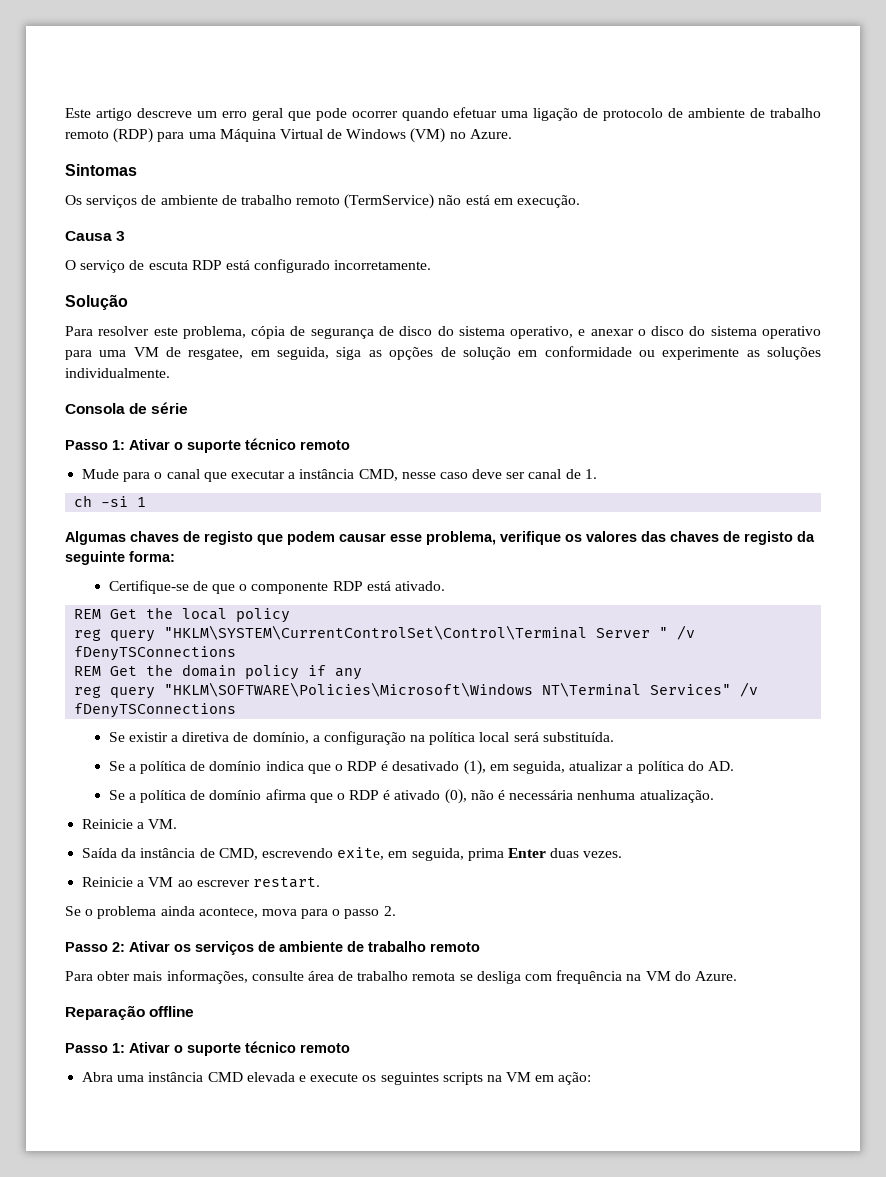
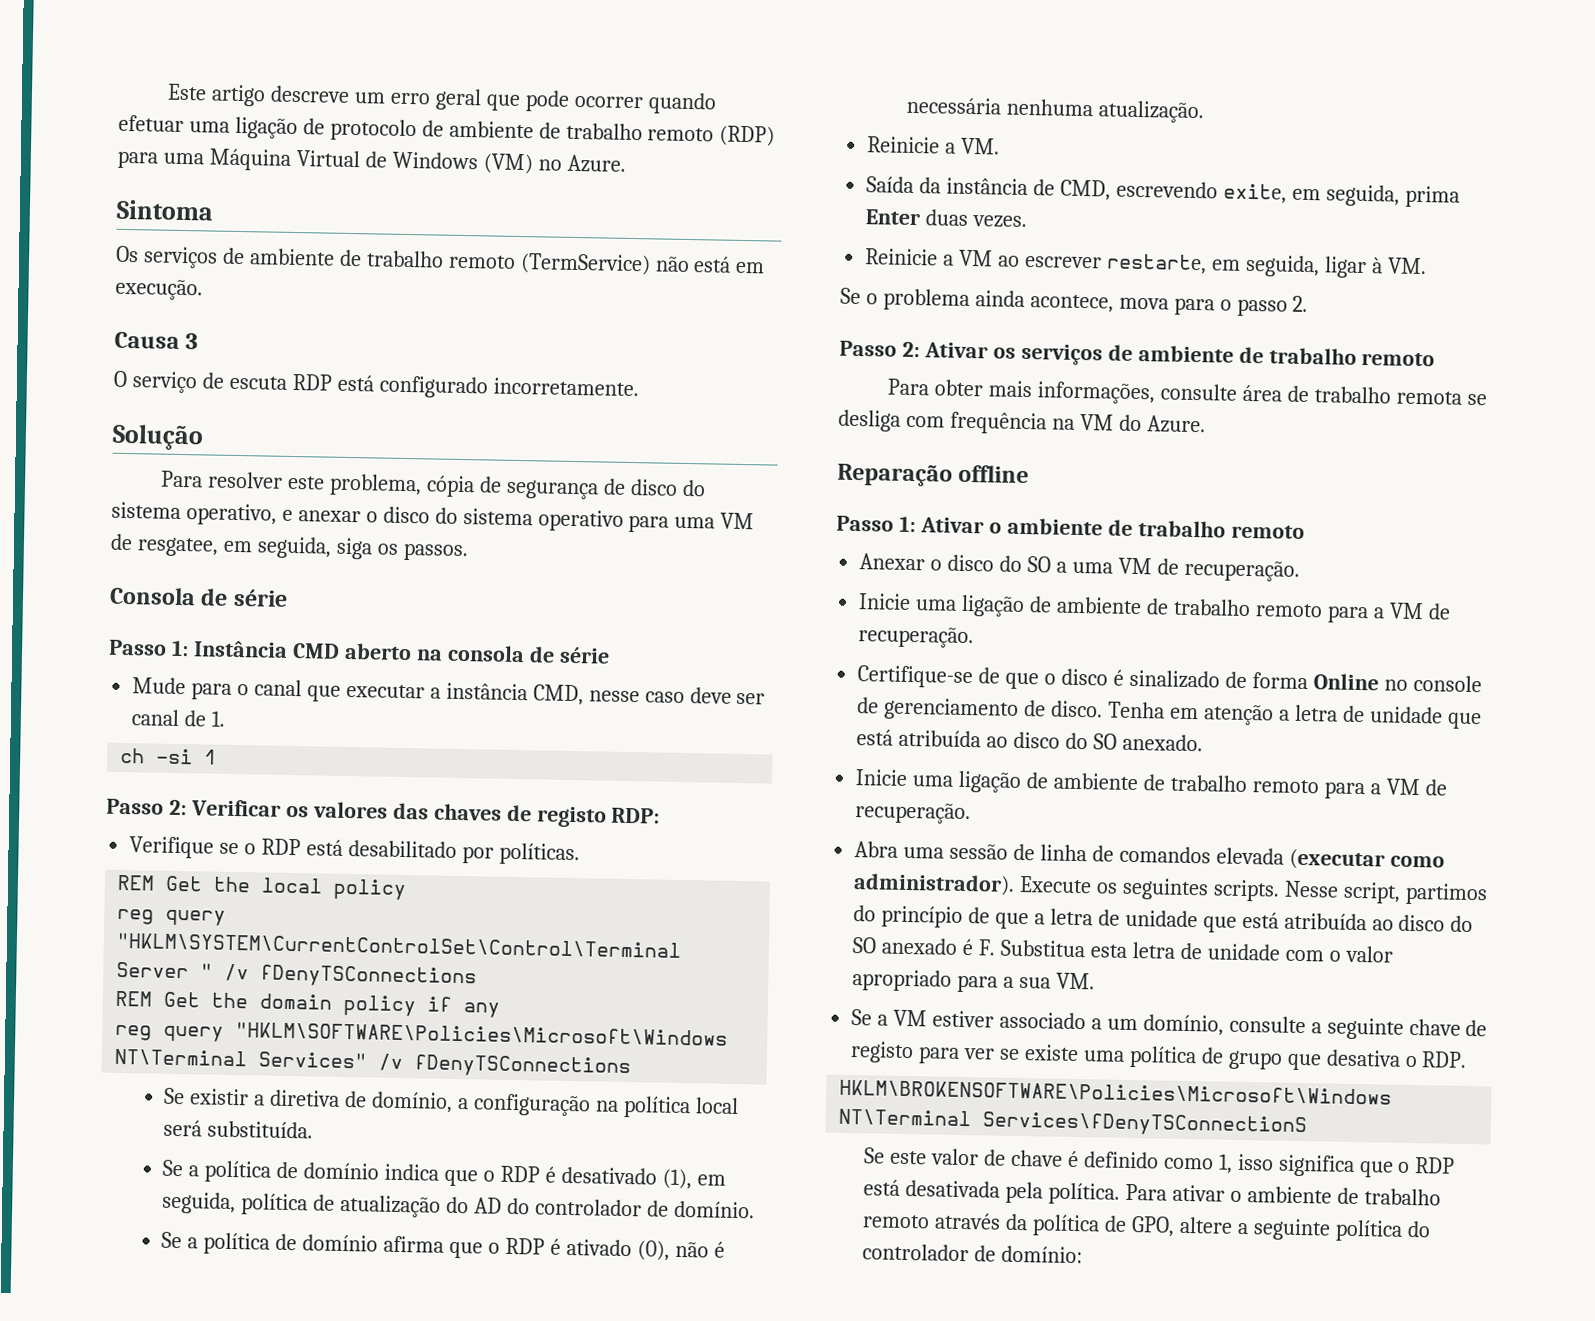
[65,164,137,176] Sintomas -> [116,199,214,221] Sintoma
[368,346,822,360] [65,368,170,378] as opções de solução em conformidade ou experimente as soluções individualmente. -> [376,542,469,562] os passos.
[129,438,350,453] Ativar o suporte técnico remoto -> [192,640,610,664] Instância CMD aberto na consola de série
[65,531,561,545] Algumas chaves de registo que podem causar esse problema, verifique -> [106,798,281,817] Passo 2: Verificar
[797,531,815,542] [65,551,175,565] [108,580,445,594] da seguinte forma: // Certifique-se de que o componente RDP está ativado. -> [611,807,661,824] [129,836,580,866] RDP: // Verifique se o RDP está desabilitado por políticas.
[569,761,734,774] atualizar a política do AD. -> [241,1193,755,1219] política de atualização do AD do controlador de domínio.
[252,877,320,888] restart. -> [1105,253,1427,279] restarte, em seguida, ligar à VM.
[187,1041,350,1056] [82,1072,592,1085] suporte técnico remoto // Abra uma instância CMD elevada e execute os seguintes scripts na VM em ação: -> [1006,517,1305,540] [859,553,1300,582] [858,593,1451,624] [858,626,975,649] [857,665,1482,693] [857,697,1482,730] [856,729,1203,752] [855,769,1447,800] [855,802,972,825] [854,841,1445,871] [853,873,1488,906] [853,905,1474,933] [852,937,1394,963] [852,969,1095,993] [851,1009,1488,1040] [850,1041,1468,1071] [839,1079,1393,1105] [838,1108,1308,1138] [864,1147,1456,1178] [863,1179,1441,1206] [862,1212,1431,1242] [862,1243,1084,1264] ambiente de trabalho remoto // Anexar o disco do SO a uma VM de recuperação. // Inicie uma ligação de ambiente de trabalho remoto para a VM de recuperação. // Certifique-se de que o disco é sinalizado de forma Online no console de gerenciamento de disco. Tenha em atenção a letra de unidade que está atribuída ao disco do SO anexado. // Inicie uma ligação de ambiente de trabalho remoto para a VM de recuperação. // Abra uma sessão de linha de comandos elevada (executar como administrador). Execute os seguintes scripts. Nesse script, partimos do princípio de que a letra de unidade que está atribuída ao disco do SO anexado é F. Substitua esta letra de unidade com o valor apropriado para a sua VM. // Se a VM estiver associado a um domínio, consulte a seguinte chave de registo para ver se existe uma política de grupo que desativa o RDP. // HKLM\BROKENSOFTWARE\Policies\Microsoft\Windows NT\Terminal Services\fDenyTSConnectionS // Se este valor de chave é definido como 1, isso significa que o RDP está desativada pela política. Para ativar o ambiente de trabalho remoto através da política de GPO, altere a seguinte política do controlador de domínio:

